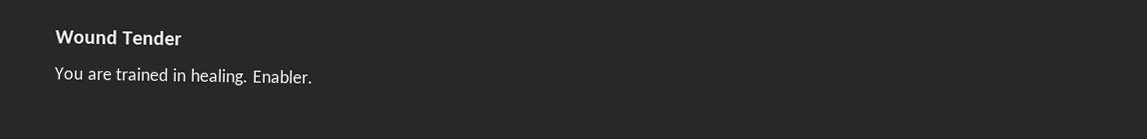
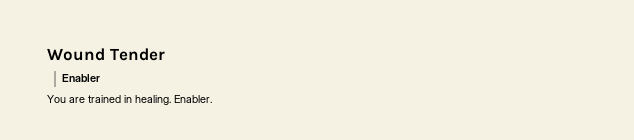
(183, 38) none -> [61,74,100,82] // Enabler

